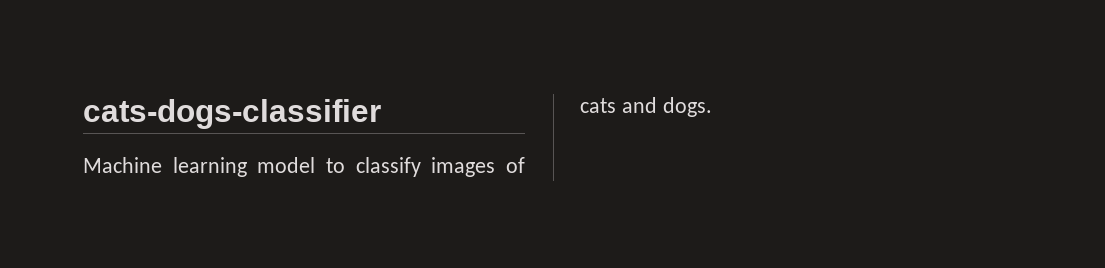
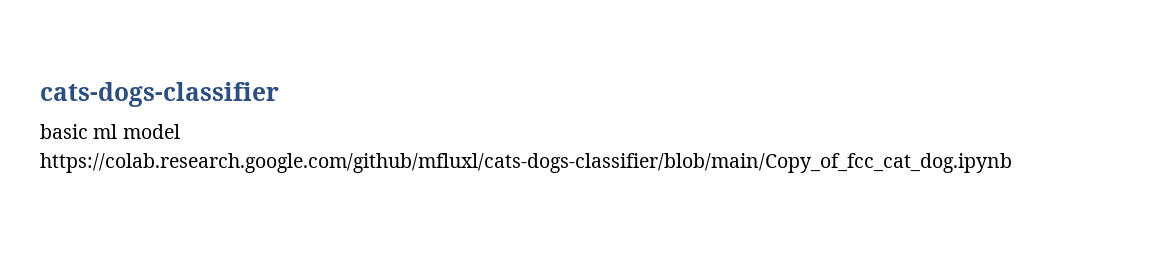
[83,157,525,177] [580,97,712,117] Machine learning model to classify images of cats and dogs. -> [40,124,180,139] [40,153,1012,173] basic ml model https://colab.research.google.com/github/mfluxl/cats-dogs-classifier/blob/main/Copy_of_fcc_cat_dog.ipynb

